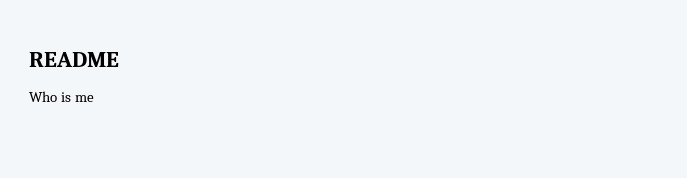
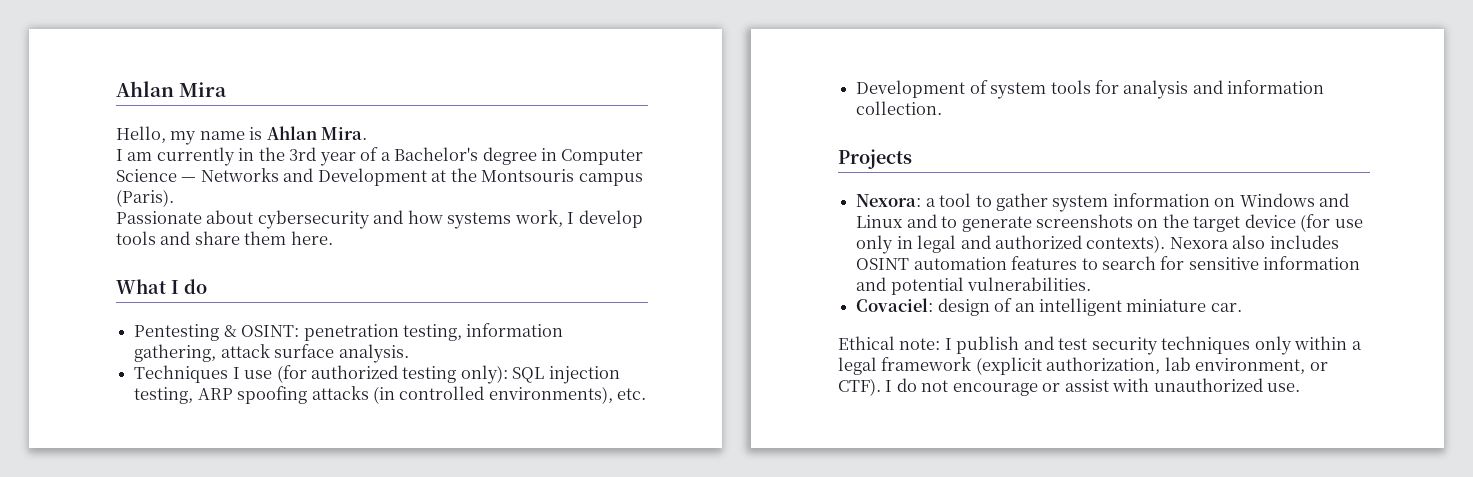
[29,52,119,67] [29,91,94,102] README // Who is me -> [116,81,228,97] [116,126,368,145] [116,147,644,166] [116,168,643,186] [116,189,174,207] [116,210,643,229] [116,231,333,245] [116,279,207,294] [134,323,564,341] [134,344,409,363] [134,365,620,384] [134,386,647,404] [856,80,1325,99] [856,101,943,115] [838,149,912,169] [856,193,1350,212] [856,214,1363,232] [856,235,1339,254] [856,256,1361,270] [856,277,1092,295] [856,298,1242,316] [838,336,1362,355] [838,357,1328,375] [838,378,1301,396] Ahlan Mira // Hello, my name is Ahlan Mira. // I am currently in the 3rd year of a Bachelor's degree in Computer Science — Networks and Development at the Montsouris campus (Paris). // Passionate about cybersecurity and how systems work, I develop tools and share them here. // What I do // Pentesting & OSINT: penetration testing, information gathering, attack surface analysis. // Techniques I use (for authorized testing only): SQL injection testing, ARP spoofing attacks (in controlled environments), etc. // Development of system tools for analysis and information collection. // Projects // Nexora: a tool to gather system information on Windows and Linux and to generate screenshots on the target device (for use only in legal and authorized contexts). Nexora also includes OSINT automation features to search for sensitive information and potential vulnerabilities. // Covaciel: design of an intelligent miniature car. // Ethical note: I publish and test security techniques only within a legal framework (explicit authorization, lab environment, or CTF). I do not encourage or assist with unauthorized use.

